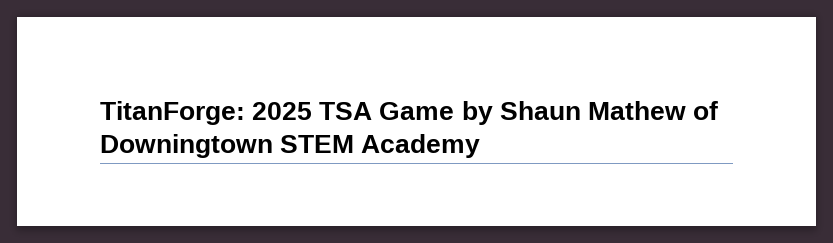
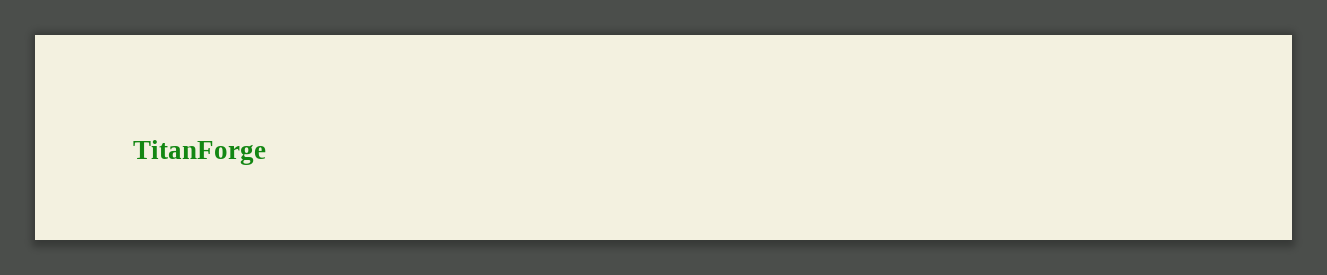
[100,101,719,125] [100,134,481,158] TitanForge: 2025 TSA Game by Shaun Mathew of Downingtown STEM Academy -> [133,140,266,165] TitanForge

